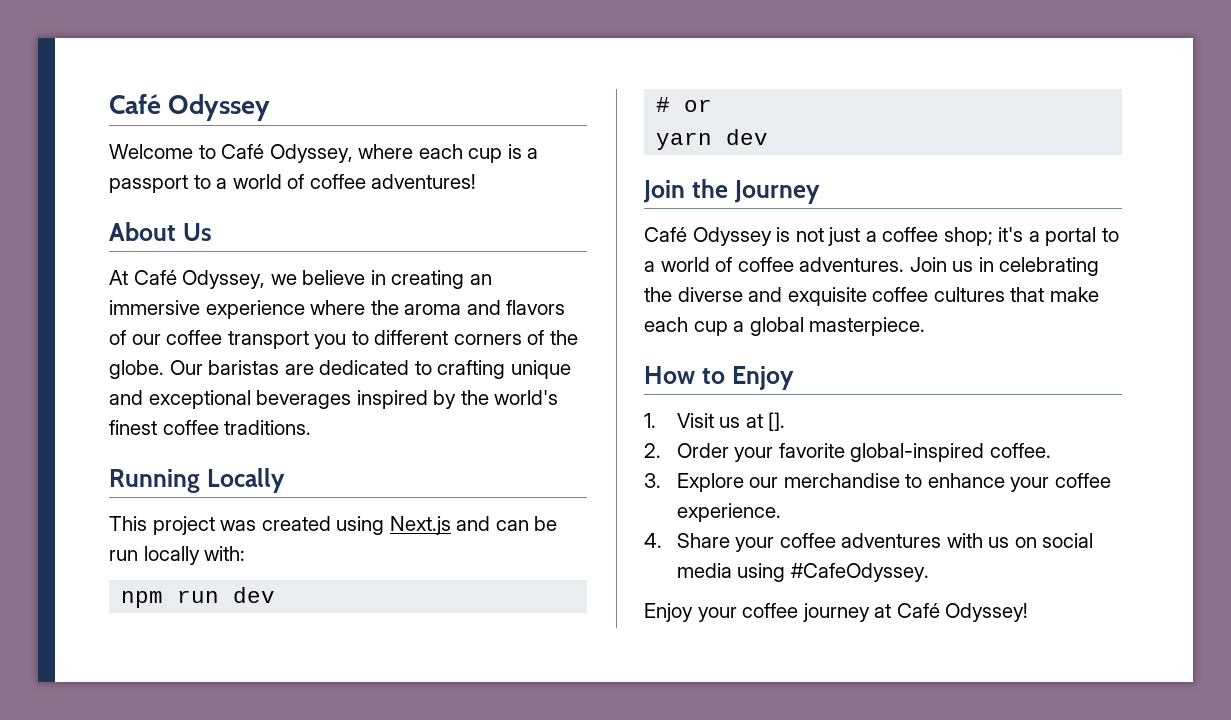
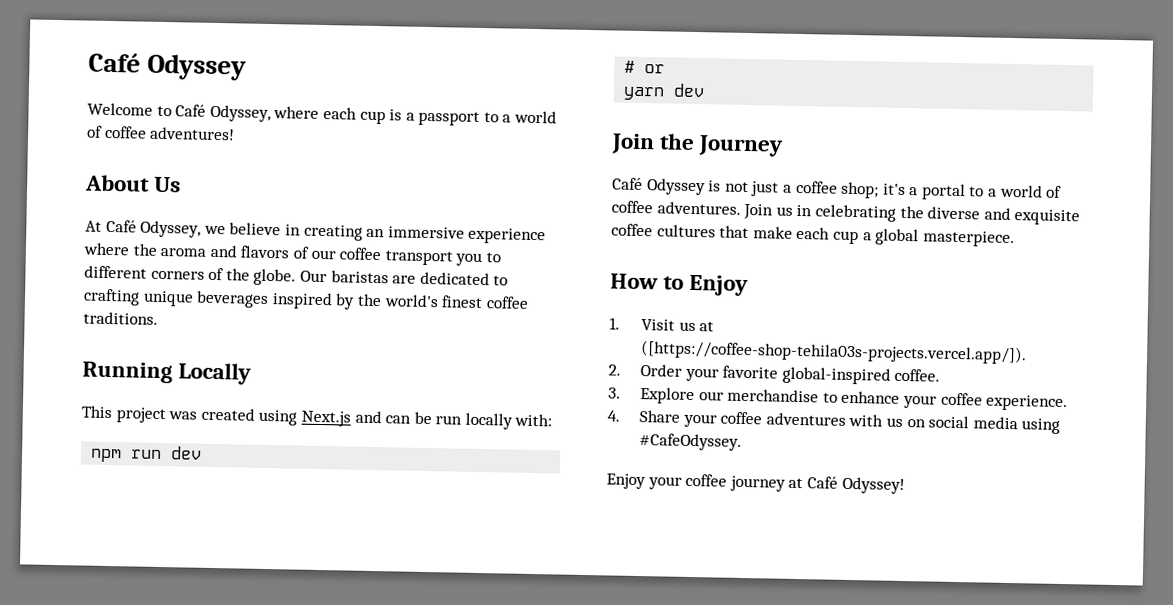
[109,390,251,409] and exceptional -> (194, 298) none
[768,412,786,431] []. -> [639,340,1027,365] ([https://coffee-shop-tehila03s-projects.vercel.app/]).

